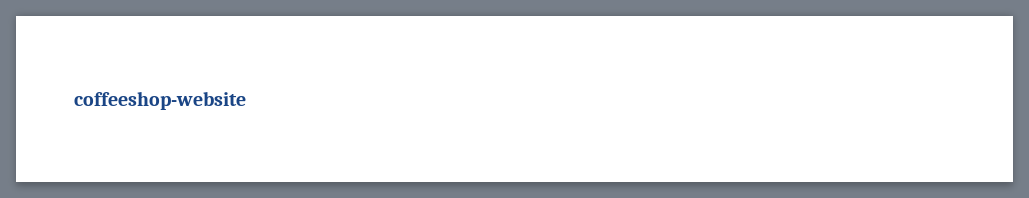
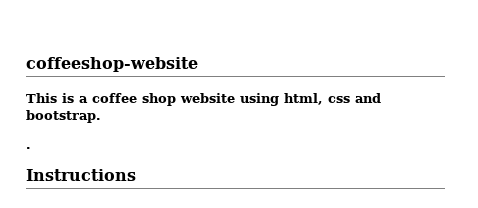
(246, 100) none -> [26,93,381,106] [26,110,101,123] [26,147,31,149] [26,169,136,181] // This is a coffee shop website using html, css and bootstrap. // . // Instructions

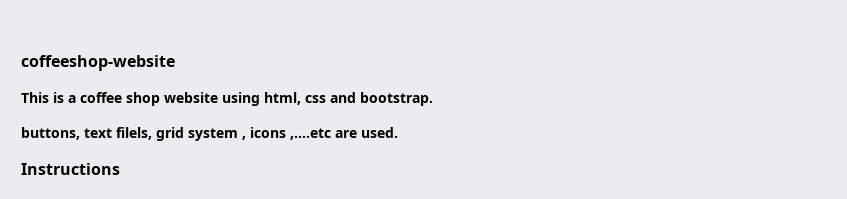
[26,147,31,149] . -> [21,127,398,141] buttons, text filels, grid system , icons ,....etc are used.

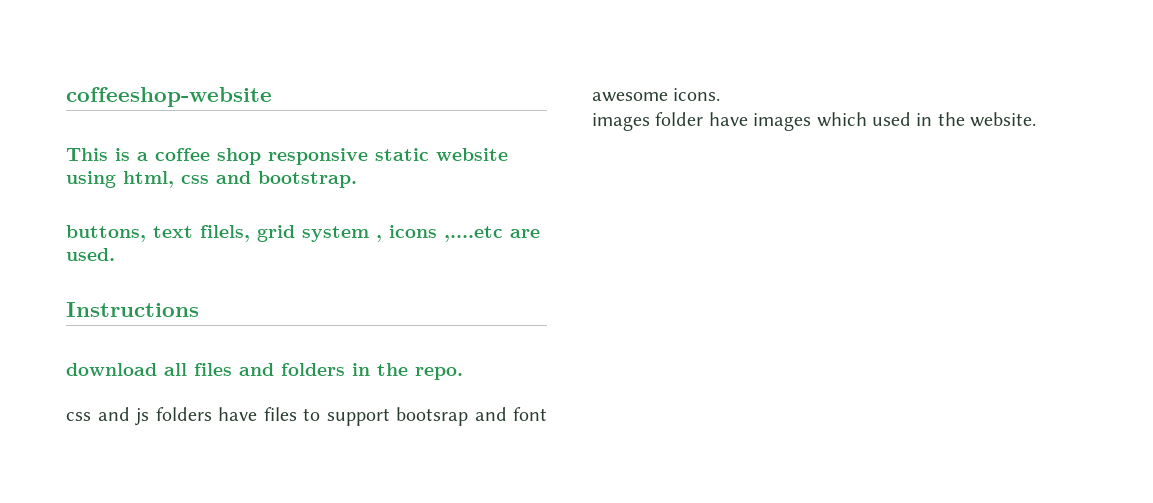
(160, 99) none -> [268,148,429,165] responsive static
(120, 169) none -> [66,363,463,380] [66,407,547,426] [592,88,721,102] [592,112,1037,131] // download all files and folders in the repo. // css and js folders have files to support bootsrap and font awesome icons. // images folder have images which used in the website.

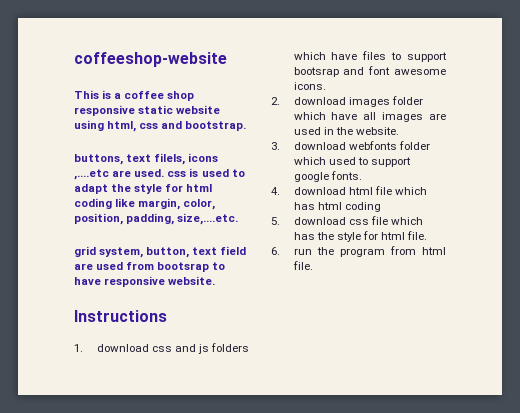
[257,225,382,242] grid system , -> (186, 159) none
[66,302,199,317] [66,363,463,380] // Instructions // download all files and folders in the repo. // -> [167,168,245,177] [74,184,213,194] [74,198,216,210] [74,213,239,225] [74,246,247,258] [74,262,226,272] [74,276,216,287] [74,310,167,322] [74,344,149,352] css is used to adapt the style for html coding like margin, color, position, padding, size,....etc. // grid system, button, text field are used from bootsrap to have responsive website. // Instructions // 1. download
(212, 414) none -> [293,52,326,60] which
[592,112,1037,131] images folder have images which used in the website. -> [271,96,423,107] [293,112,446,122] [293,127,399,135] [271,141,430,150] [293,157,411,167] [293,171,362,182] [271,186,427,195] [293,202,381,212] [271,216,423,225] [293,231,428,242] [271,246,446,257] [292,261,313,270] 2. download images folder which have all images are used in the website. // 3. download webfonts folder which used to support google fonts. // 4. download html file which has html coding // 5. download css file which has the style for html file. // 6. run the program from html file.

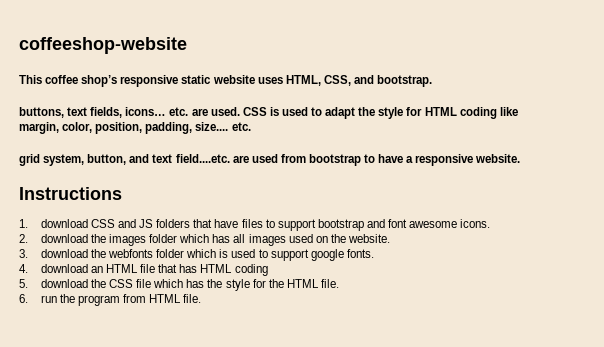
[102,90,195,101] [74,105,221,116] [74,120,159,132] is a coffee shop responsive static website using html, css -> [45,75,351,87] coffee shop’s responsive static website uses HTML, CSS,
[154,153,219,165] [74,169,109,180] filels, icons ,....etc -> [90,107,189,118] fields, icons… etc.
[167,171,187,177] css -> [242,107,267,116] CSS
[186,184,213,192] html -> [424,107,457,116] HTML
[177,213,239,225] size,....etc. -> [195,122,251,131] size.... etc.
[192,246,247,255] text field -> [129,154,230,163] and text field....etc.
[157,262,210,272] bootsrap -> [308,154,361,166] bootstrap
(101, 281) none -> [406,156,414,163] a
[151,343,249,354] [293,52,326,60] css and js folders which -> [90,219,213,228] CSS and JS folders that
[293,67,339,77] bootsrap -> [317,219,364,231] bootstrap
(346, 101) none -> [90,234,106,243] the
[331,112,358,120] have -> [212,234,231,243] has
[429,113,446,120] [293,127,334,135] are used in -> [288,234,328,243] used on
(346, 146) none -> [90,249,106,258] the
(326, 161) none -> [219,249,229,258] is
[348,186,427,195] [293,202,342,210] html file which has html -> [90,264,233,273] an HTML file that has HTML
[348,219,369,225] css -> [90,279,134,288] the CSS
[380,232,405,240] html -> [268,279,319,288] the HTML
[422,247,446,255] html -> [149,294,182,303] HTML

